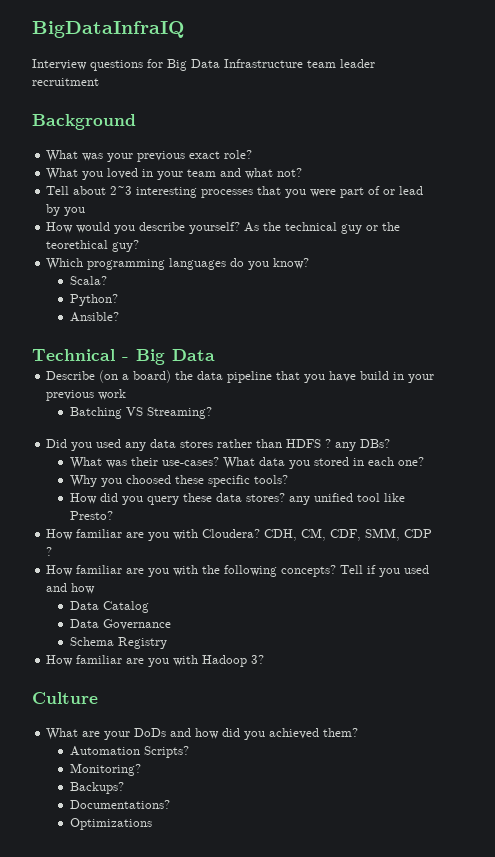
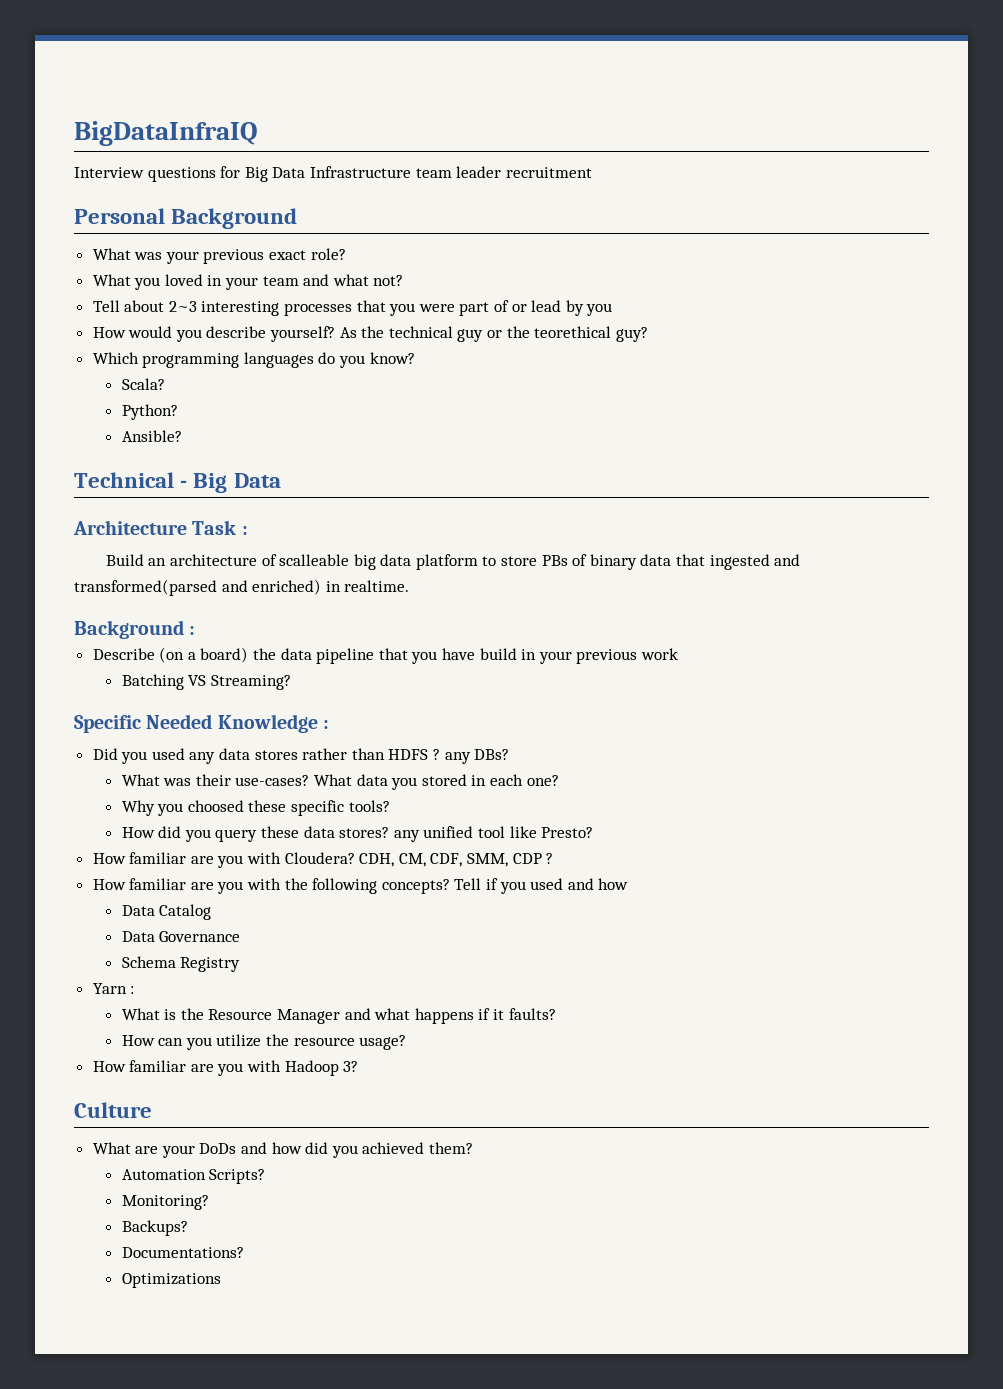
(99, 82) none -> [74,208,165,224] Personal
(215, 355) none -> [73,520,248,535] [105,554,801,570] [74,579,410,596] [74,620,196,639] // Architecture Task : // Build an architecture of scalleable big data platform to store PBs of binary data that ingested and transformed(parsed and enriched) in realtime. // Background :
(213, 413) none -> [74,714,329,733] // Specific Needed Knowledge :
(168, 643) none -> [92,983,135,994] [121,1008,556,1024] [121,1034,407,1050] // Yarn : // What is the Resource Manager and what happens if it faults? // How can you utilize the resource usage?

